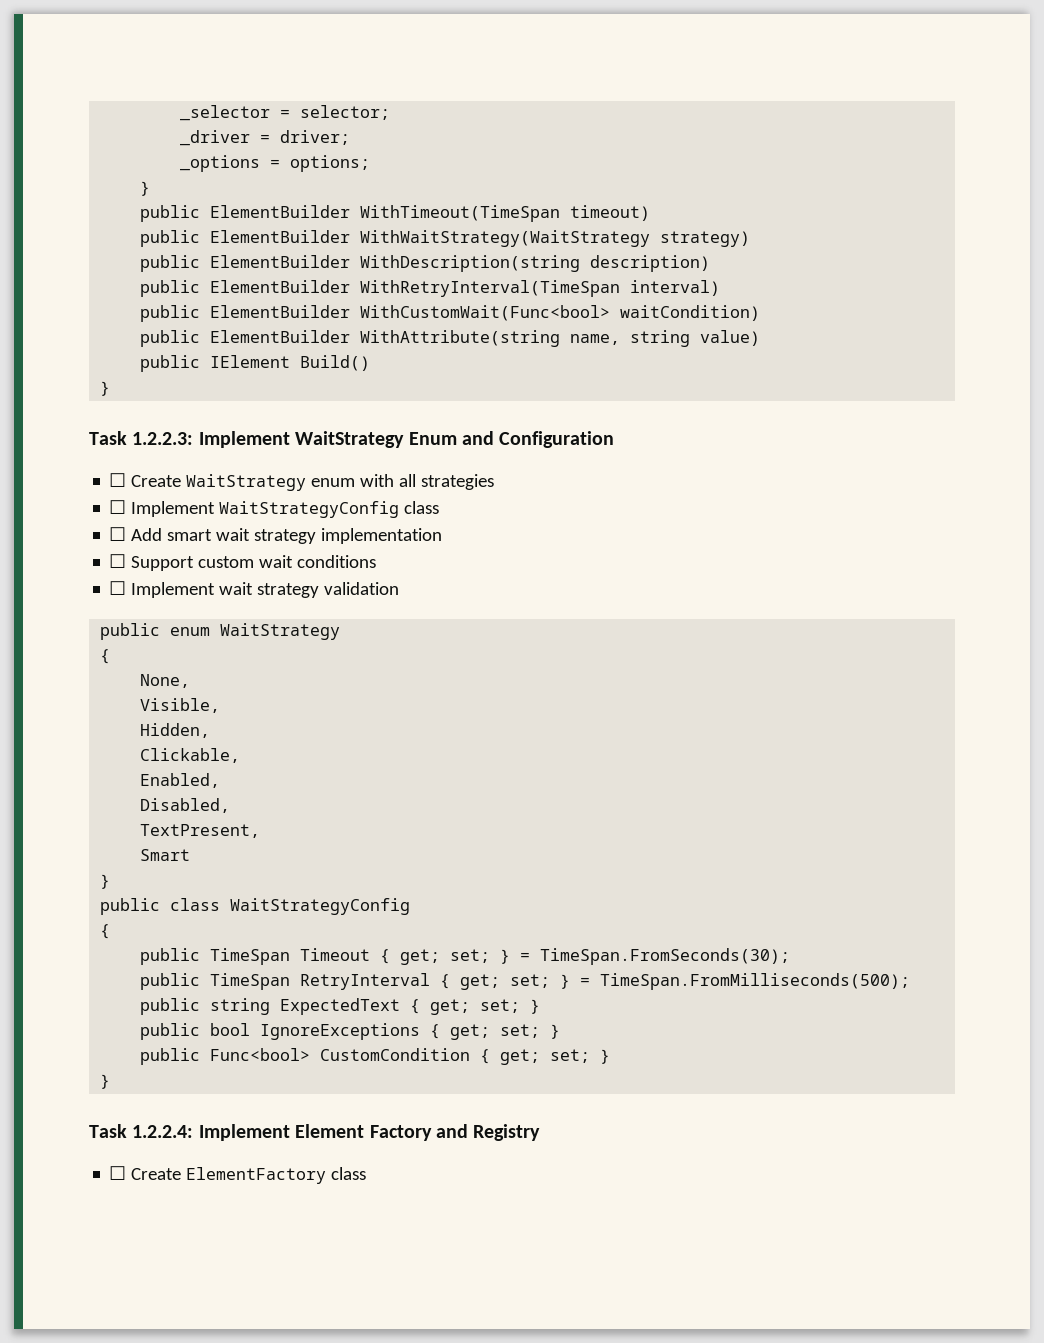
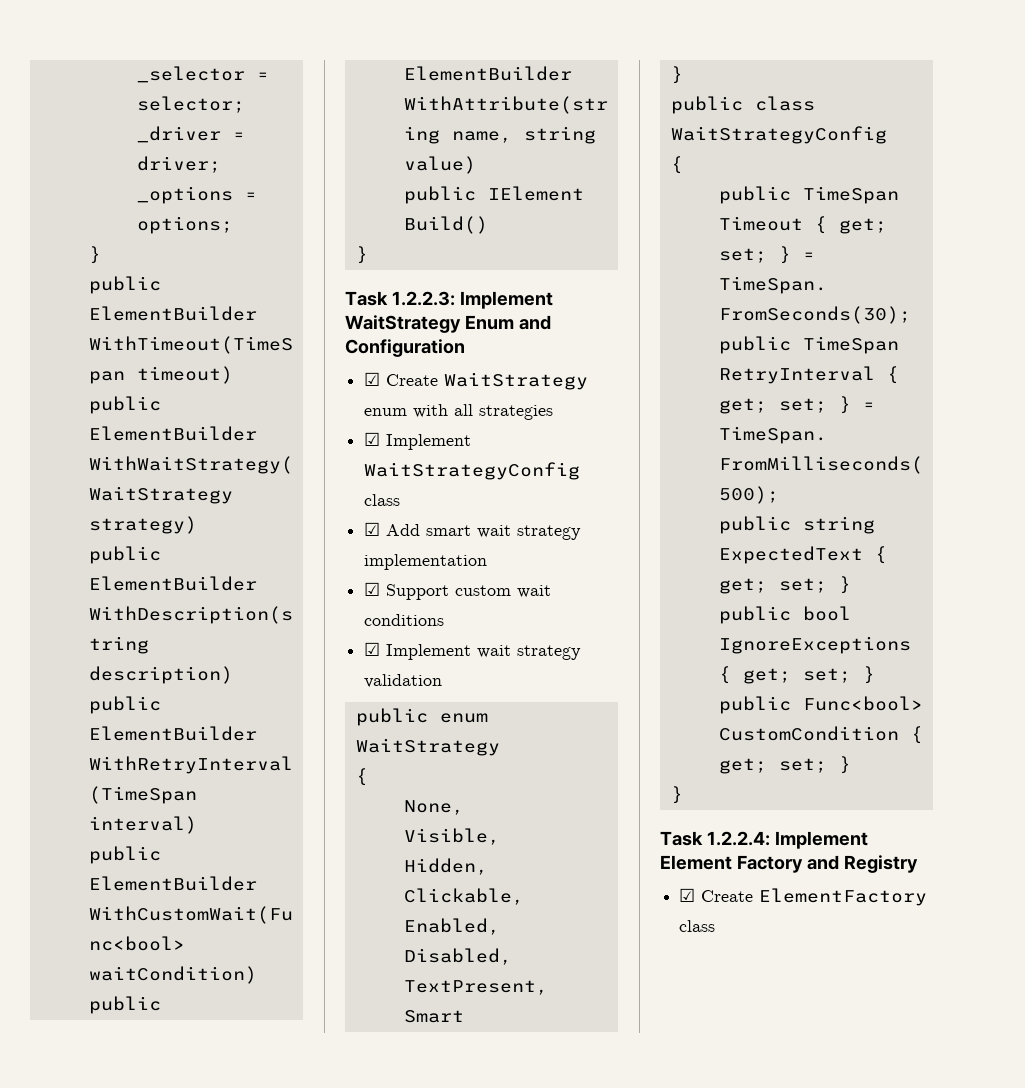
[109,473,127,487] ☐ -> [364,372,381,386] ☑
[109,500,127,514] ☐ -> [364,432,381,446] ☑
[109,527,127,541] ☐ -> [364,522,381,536] ☑
[109,554,127,568] ☐ -> [364,582,381,596] ☑
[109,581,127,595] ☐ -> [364,642,381,656] ☑
[109,1166,127,1180] ☐ -> [679,888,696,902] ☑

